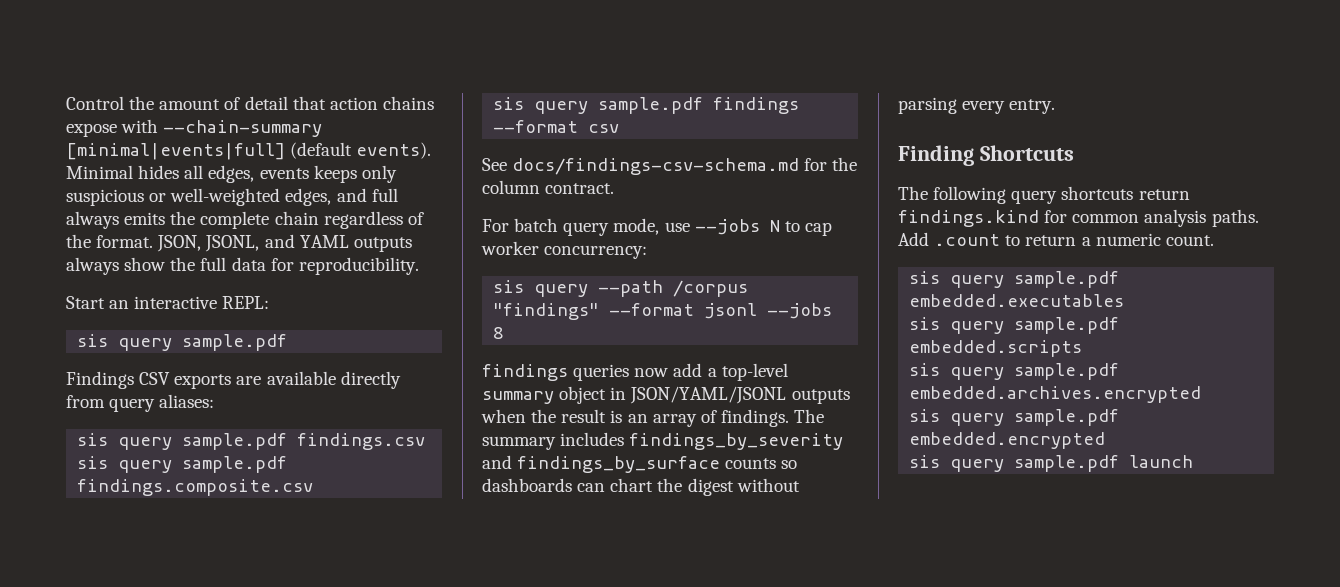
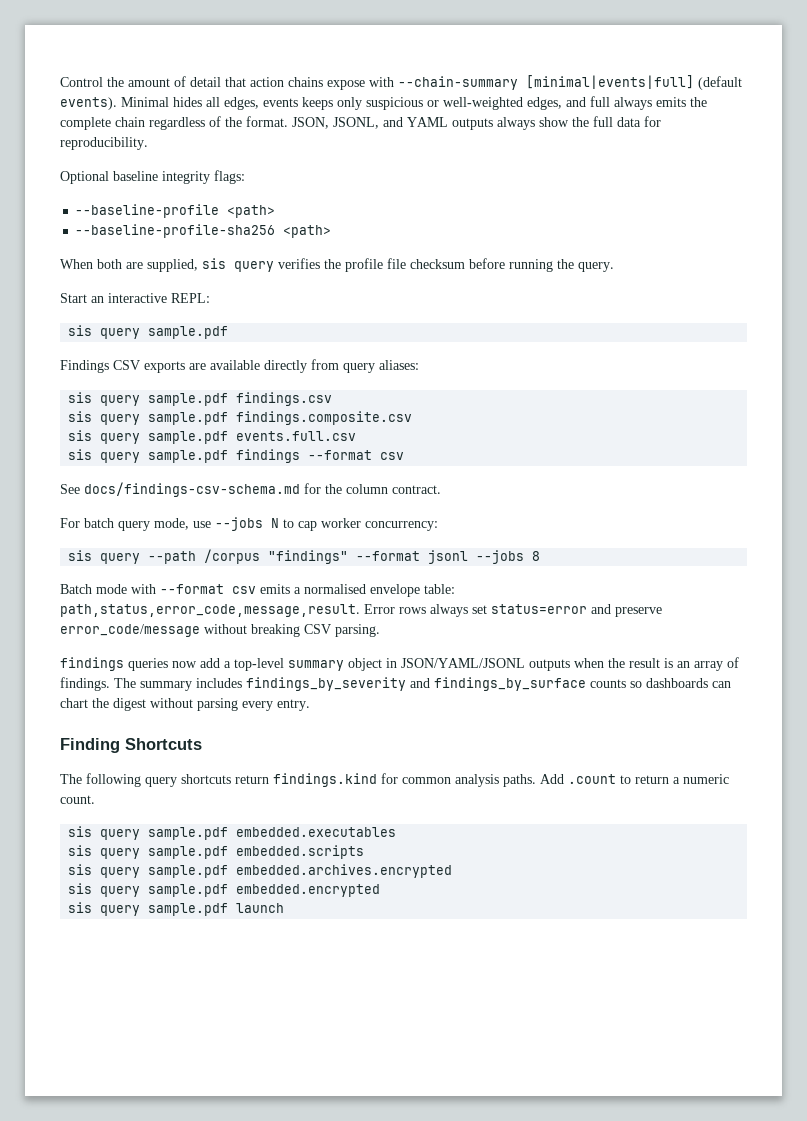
(419, 266) none -> [60,170,245,184] [75,204,276,218] [75,224,332,238] [60,258,614,272] // Optional baseline integrity flags: // --baseline-profile <path> // --baseline-profile-sha256 <path> // When both are supplied, sis query verifies the profile file checksum before running the query.
(314, 487) none -> [68,430,357,444] // sis query sample.pdf events.full.csv
(504, 333) none -> [60,584,455,597] [60,604,662,617] [60,624,380,637] // Batch mode with --format csv emits a normalised envelope table: path,status,error_code,message,result. Error rows always set status=error and preserve error_code/message without breaking CSV parsing.

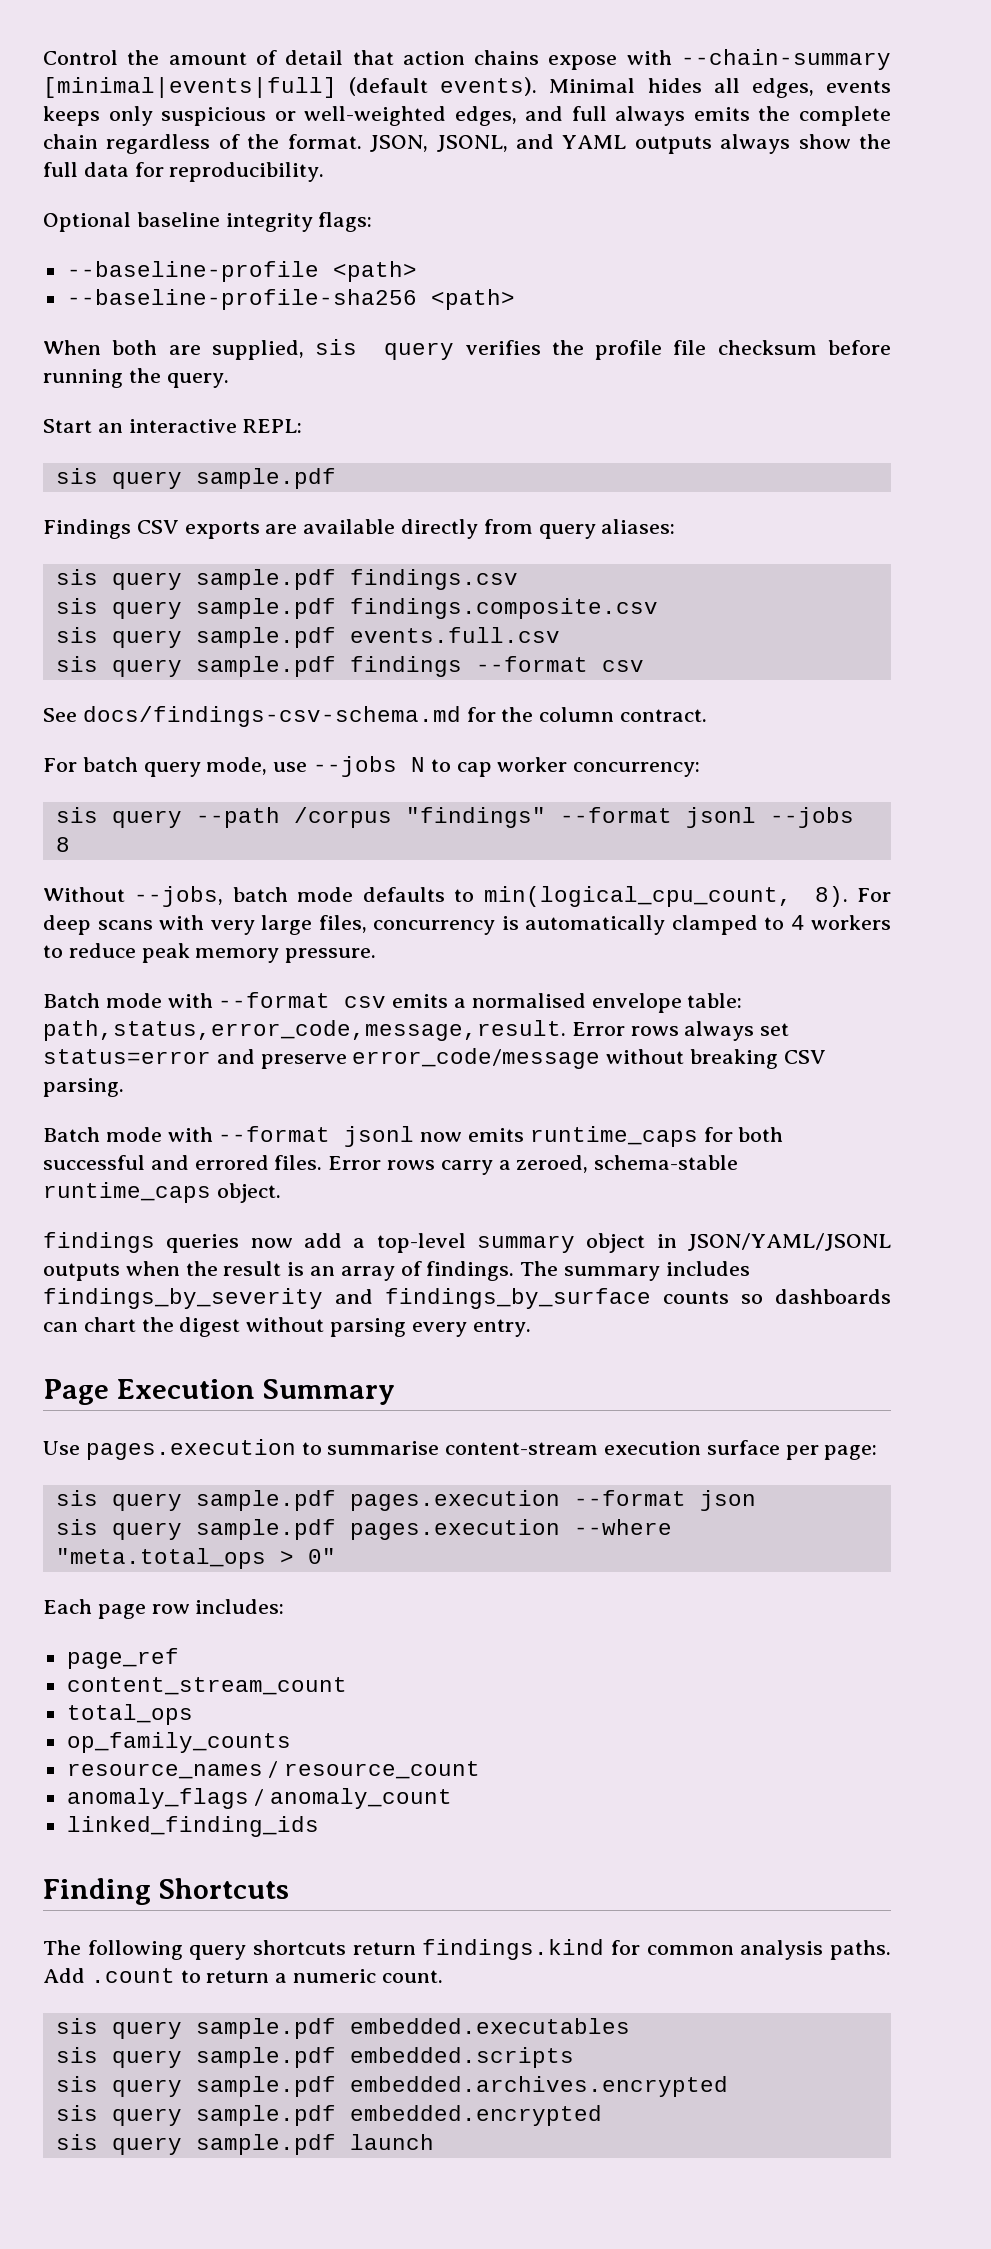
(541, 556) none -> [43,886,892,907] [43,915,891,935] [43,943,377,963] // Without --jobs, batch mode defaults to min(logical_cpu_count, 8). For deep scans with very large files, concurrency is automatically clamped to 4 workers to reduce peak memory pressure.
(380, 630) none -> [43,1126,784,1147] [43,1155,739,1175] [43,1182,281,1203] // Batch mode with --format jsonl now emits runtime_caps for both successful and errored files. Error rows carry a zeroed, schema-stable runtime_caps object.
(310, 705) none -> [43,1379,395,1405] [43,1439,878,1460] [55,1490,756,1511] [55,1519,672,1540] [55,1548,336,1569] [43,1599,285,1619] [66,1648,179,1669] [66,1677,347,1695] [66,1704,193,1725] [66,1732,291,1753] [66,1761,481,1779] [66,1788,453,1809] [66,1816,319,1837] // Page Execution Summary // Use pages.execution to summarise content-stream execution surface per page: // sis query sample.pdf pages.execution --format json // sis query sample.pdf pages.execution --where "meta.total_ops > 0" // Each page row includes: // page_ref // content_stream_count // total_ops // op_family_counts // resource_names / resource_count // anomaly_flags / anomaly_count // linked_finding_ids

